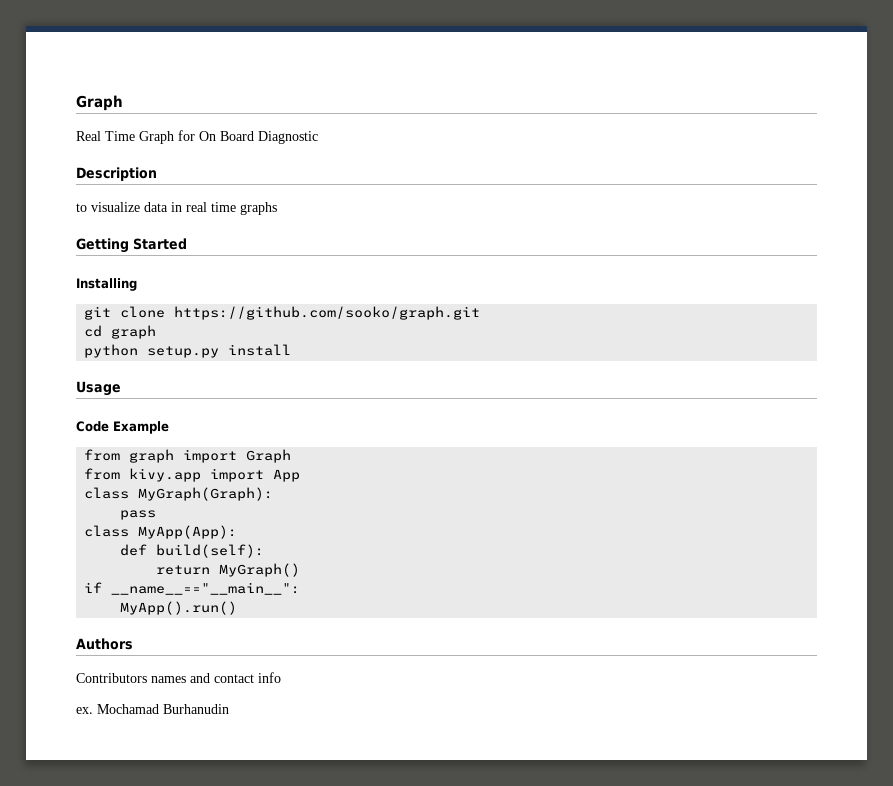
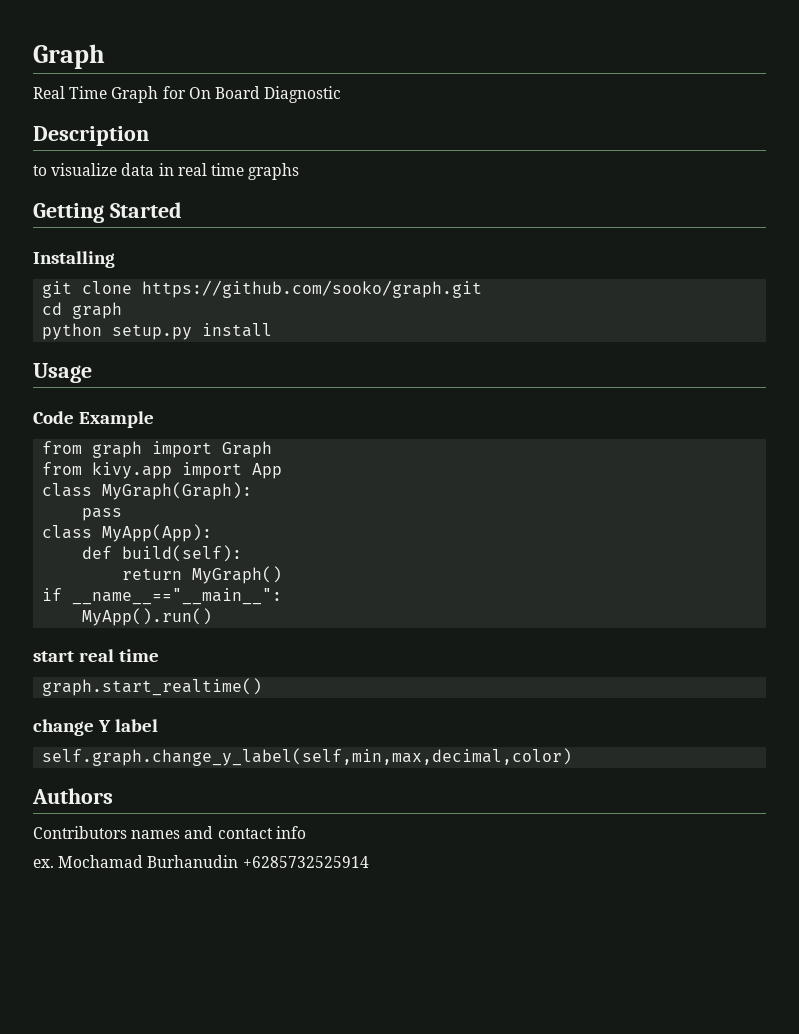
(238, 608) none -> [33,649,160,662] [42,678,263,696] [33,719,159,736] [42,748,573,766] // start real time // graph.start_realtime() // change Y label // self.graph.change_y_label(self,min,max,decimal,color)
(229, 709) none -> [242,856,369,868] +6285732525914

